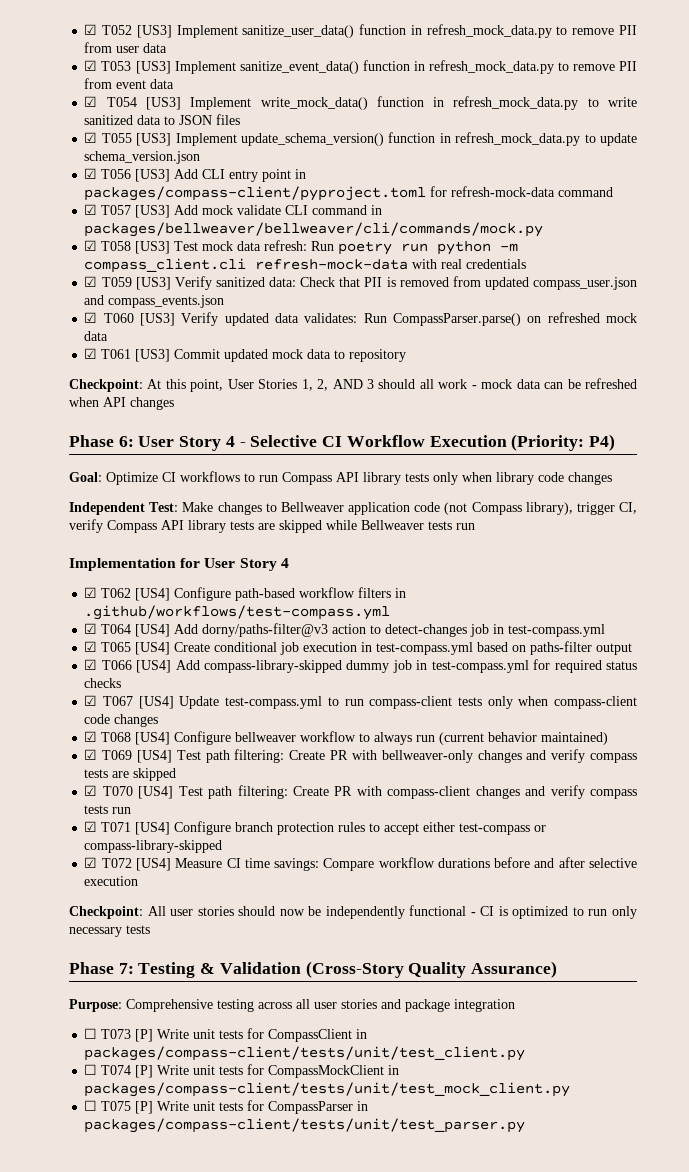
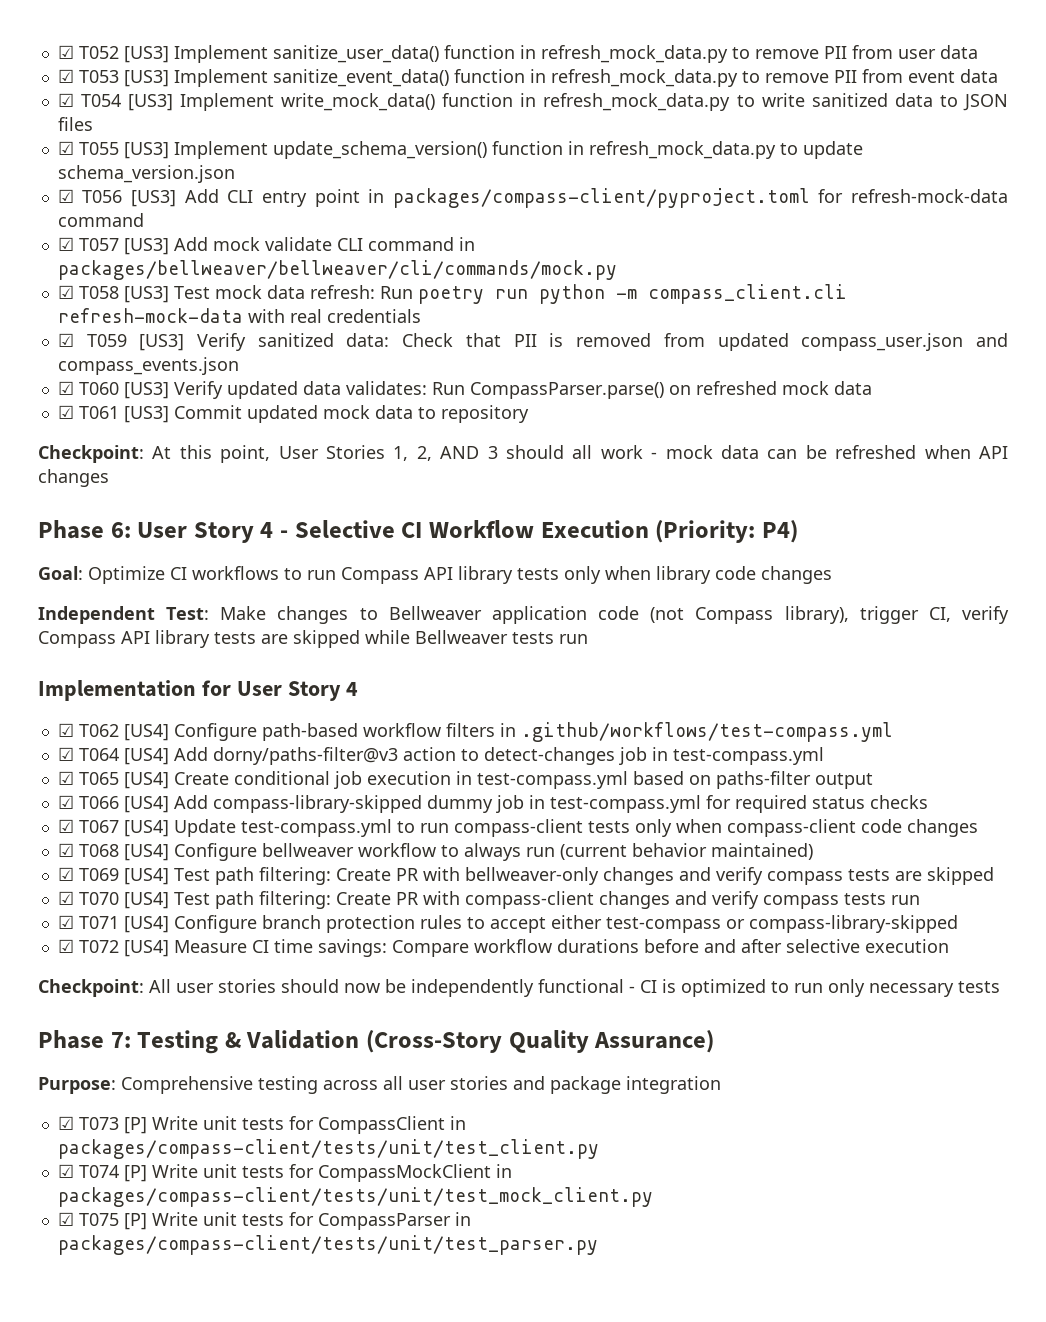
[84,1028,98,1039] ☐ -> [57,1116,74,1130] ☑
[84,1064,98,1075] ☐ -> [57,1164,74,1178] ☑
[84,1100,98,1111] ☐ -> [57,1212,74,1226] ☑

